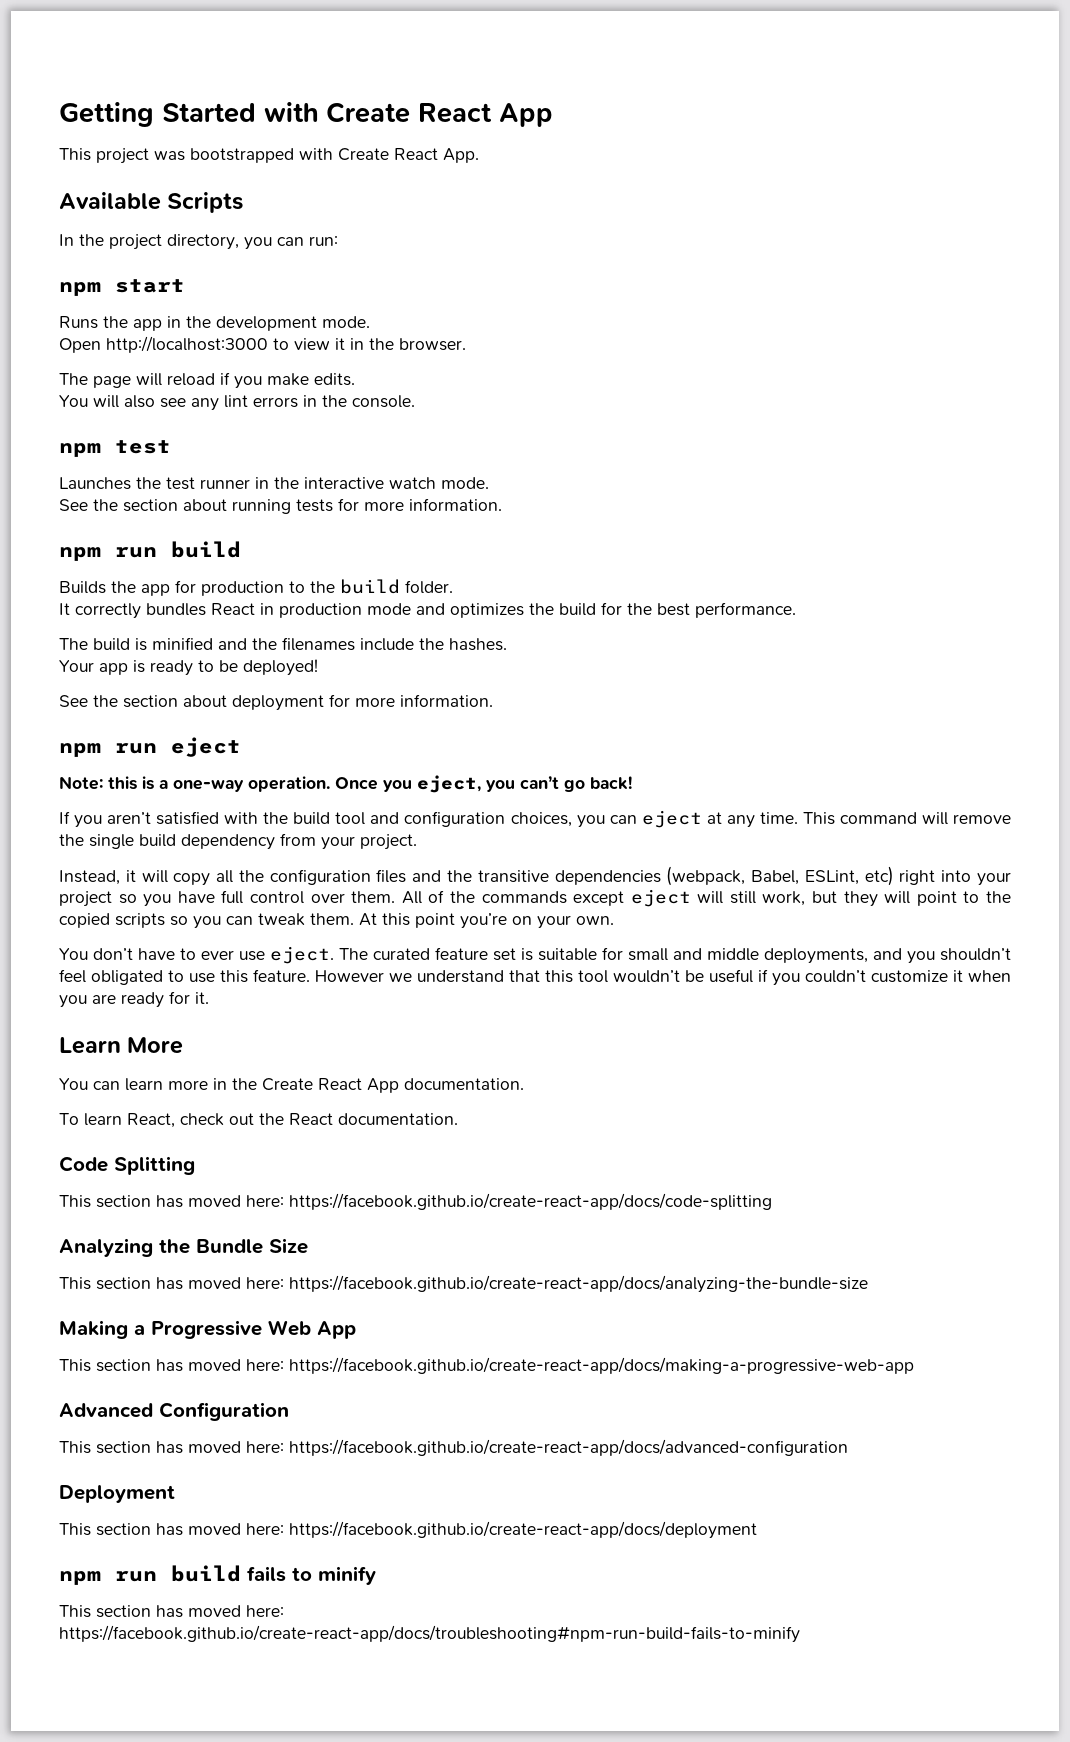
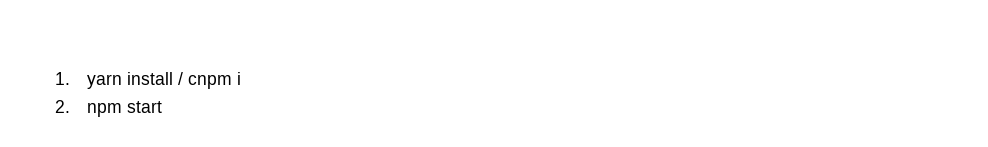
[59,102,553,127] [59,148,479,164] [59,192,244,213] [59,234,338,250] [59,279,185,296] [59,316,370,331] [59,336,466,353] [59,372,355,389] [59,395,415,411] [59,440,171,457] [59,477,489,490] [59,498,502,514] [59,541,241,561] [59,579,453,596] [59,602,796,619] [59,637,507,651] [59,659,318,676] [59,694,493,711] [59,737,241,757] [59,775,632,793] [59,810,1011,828] [59,833,417,850] [59,866,1012,886] [59,889,1012,907] [59,913,614,929] [59,946,1011,964] [59,969,1011,986] [59,991,209,1008] [59,1037,184,1054] [59,1078,524,1093] [59,1113,458,1128] [59,1156,195,1175] [59,1193,772,1210] [59,1238,308,1257] [59,1275,868,1293] [59,1320,356,1339] [59,1357,914,1374] [59,1402,289,1421] [59,1439,848,1456] [59,1485,175,1503] [59,1521,757,1539] [59,1565,376,1585] [59,1605,284,1618] [59,1625,800,1643] Getting Started with Create React App // This project was bootstrapped with Create React App. // Available Scripts // In the project directory, you can run: // npm start // Runs the app in the development mode. // Open http://localhost:3000 to view it in the browser. // The page will reload if you make edits. // You will also see any lint errors in the console. // npm test // Launches the test runner in the interactive watch mode. // See the section about running tests for more information. // npm run build // Builds the app for production to the build folder. // It correctly bundles React in production mode and optimizes the build for the best performance. // The build is minified and the filenames include the hashes. // Your app is ready to be deployed! // See the section about deployment for more information. // npm run eject // Note: this is a one-way operation. Once you eject, you can’t go back! // If you aren’t satisfied with the build tool and configuration choices, you can eject at any time. This command will remove the single build dependency from your project. // Instead, it will copy all the configuration files and the transitive dependencies (webpack, Babel, ESLint, etc) right into your project so you have full control over them. All of the commands except eject will still work, but they will point to the copied scripts so you can tweak them. At this point you’re on your own. // You don’t have to ever use eject. The curated feature set is suitable for small and middle deployments, and you shouldn’t feel obligated to use this feature. However we understand that this tool wouldn’t be useful if you couldn’t customize it when you are ready for it. // Learn More // You can learn more in the Create React App documentation. // To learn React, check out the React documentation. // Code Splitting // This section has moved here: https://facebook.github.io/create-react-app/docs/code-splitting // Analyzing the Bundle Size // This section has moved here: https://facebook.github.io/create-react-app/docs/analyzing-the-bundle-size // Making a Progressive Web App // This section has moved here: https://facebook.github.io/create-react-app/docs/making-a-progressive-web-app // Advanced Configuration // This section has moved here: https://facebook.github.io/create-react-app/docs/advanced-configuration // Deployment // This section has moved here: https://facebook.github.io/create-react-app/docs/deployment // npm run build fails to minify // This section has moved here: https://facebook.github.io/create-react-app/docs/troubleshooting#npm-run-build-fails-to-minify -> [55,72,242,89] [55,100,163,117] 1. yarn install / cnpm i // 2. npm start

